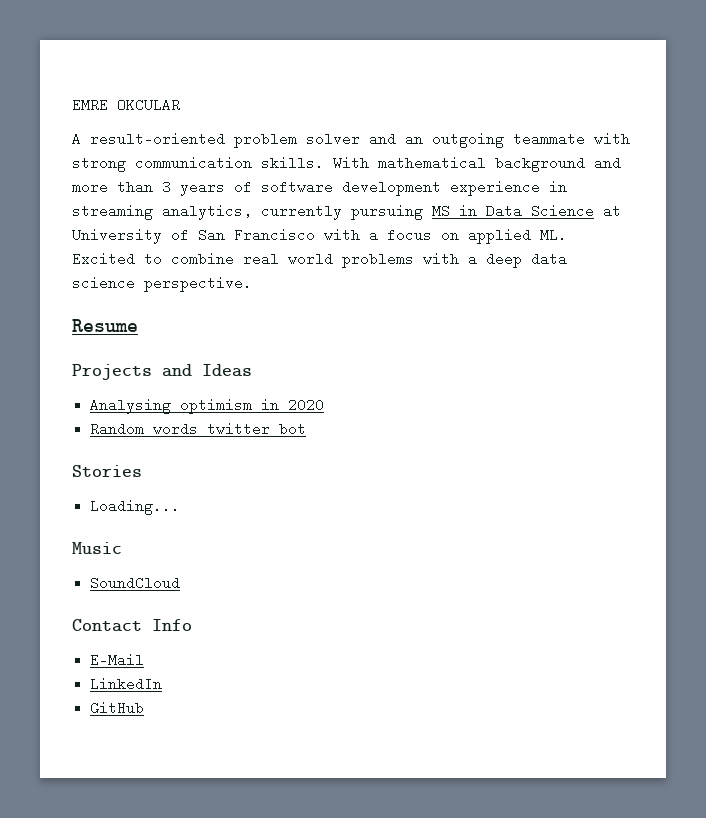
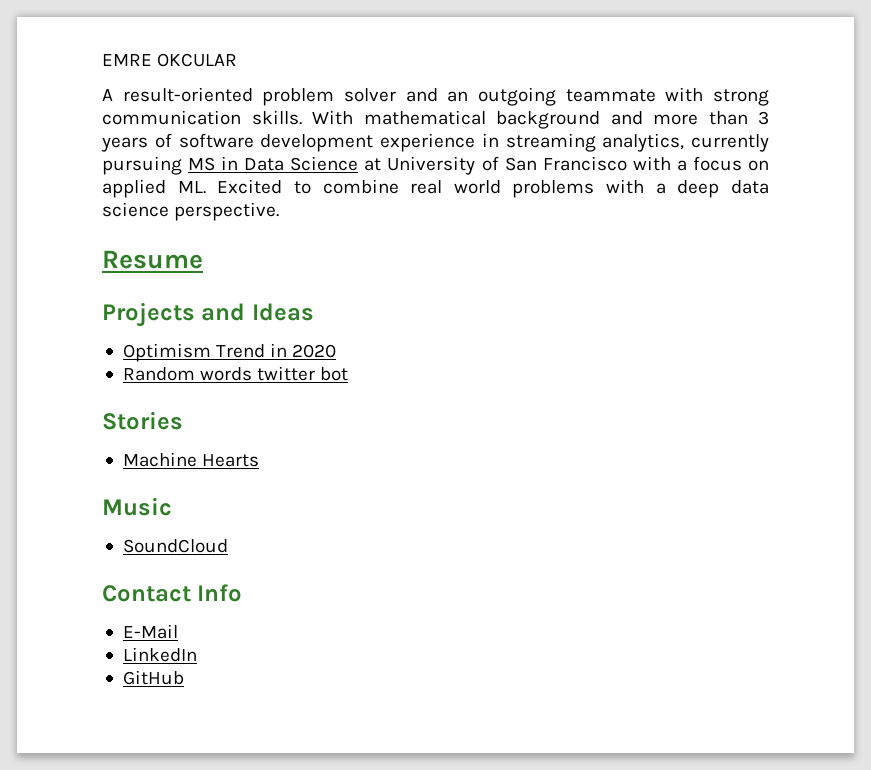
[90,398,253,414] Analysing optimism -> [122,343,266,362] Optimism Trend
[90,499,181,515] Loading... -> [122,452,260,467] Machine Hearts

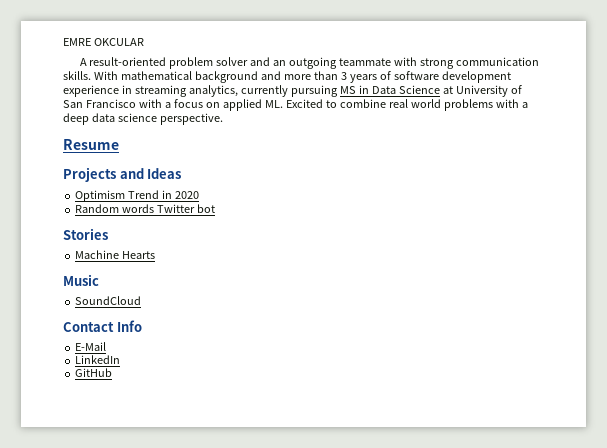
[257,366,316,381] twitter -> [157,204,196,213] Twitter

